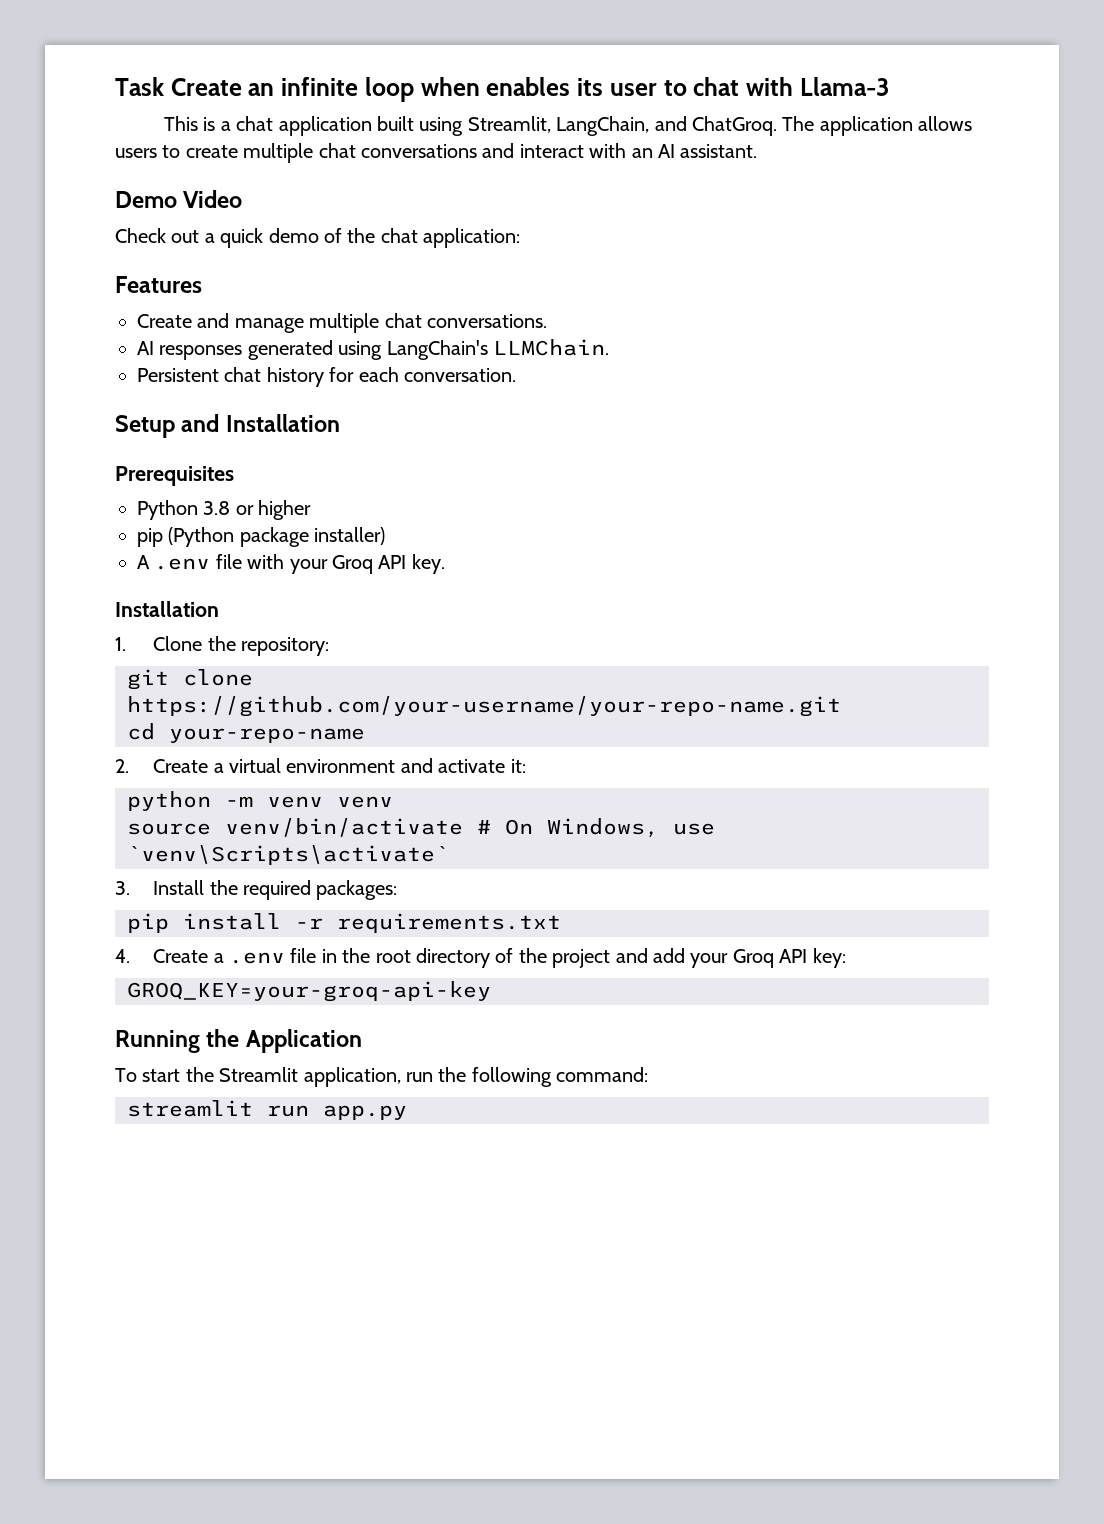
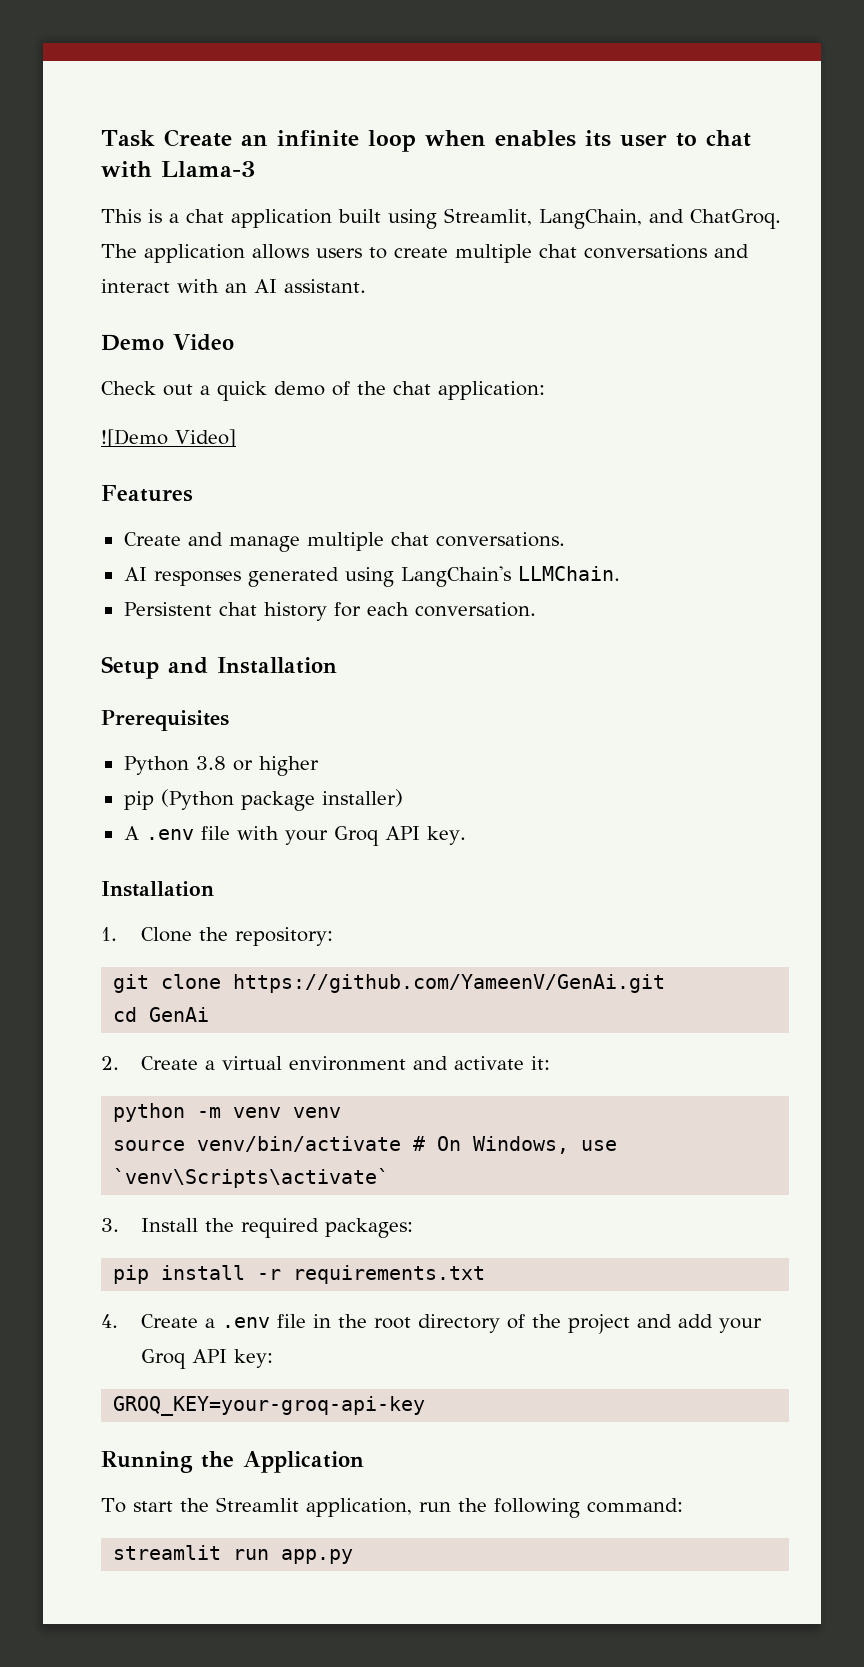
(521, 238) none -> [101,429,236,447] // ![Demo Video]
[127,696,841,717] https://github.com/your-username/your-repo-name.git -> [233,974,666,993] https://github.com/YameenV/GenAi.git
[169,728,365,743] your-repo-name -> [149,1007,210,1022] GenAi

